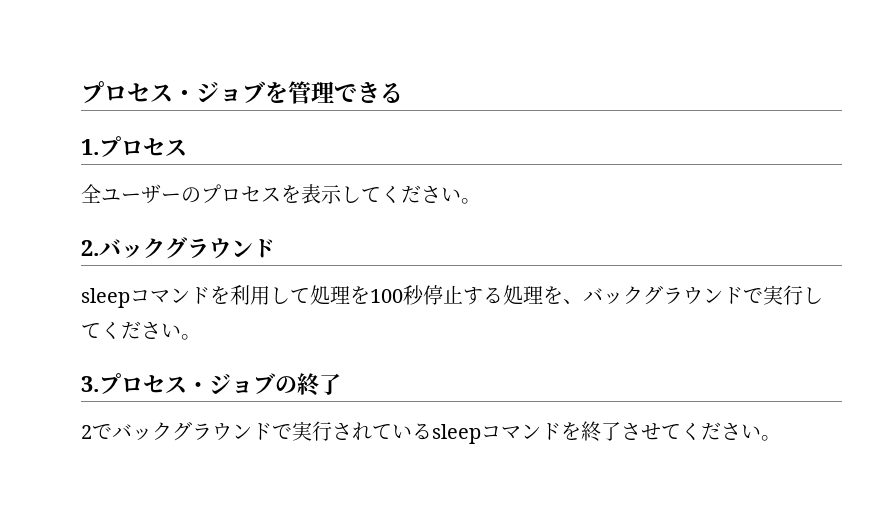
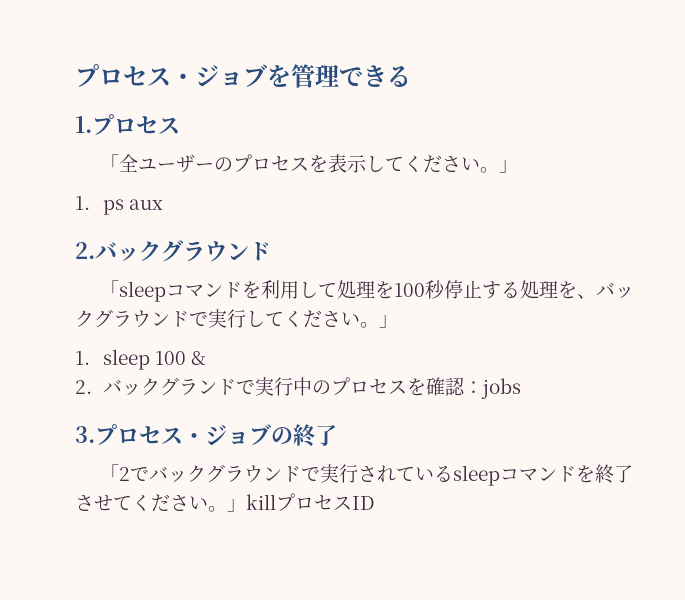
(187, 147) none -> [99,154,119,171] 「
(481, 201) none -> [498,159,518,173] [75,196,164,215] 」 // 1. ps aux
(275, 248) none -> [99,280,119,297] 「
(201, 337) none -> [379,314,398,328] [75,349,207,370] [75,377,522,399] 」 // 1. sleep 100 & // 2.バックグランドで実行中のプロセスを確認：jobs
(341, 384) none -> [99,464,119,481] 「
(781, 438) none -> [227,493,375,512] 」killプロセスID

